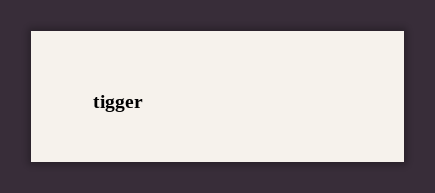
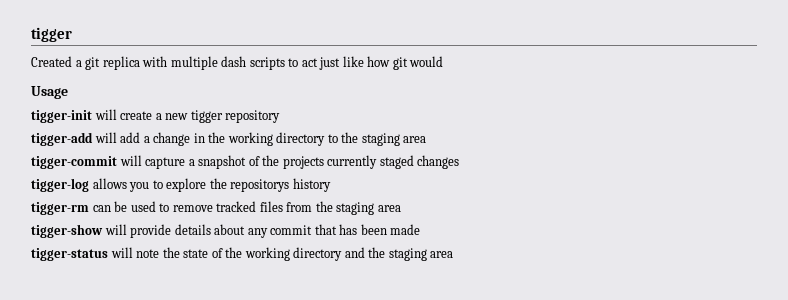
[93,95,143,112] tigger -> [31,27,72,42] [31,56,444,70] [31,86,68,99] [31,109,281,123] [31,132,427,146] [31,155,460,169] [31,178,331,192] [31,201,401,215] [31,224,421,238] [31,247,454,261] tigger // Created a git replica with multiple dash scripts to act just like how git would // Usage // tigger-init will create a new tigger repository // tigger-add will add a change in the working directory to the staging area // tigger-commit will capture a snapshot of the projects currently staged changes // tigger-log allows you to explore the repositorys history // tigger-rm can be used to remove tracked files from the staging area // tigger-show will provide details about any commit that has been made // tigger-status will note the state of the working directory and the staging area

